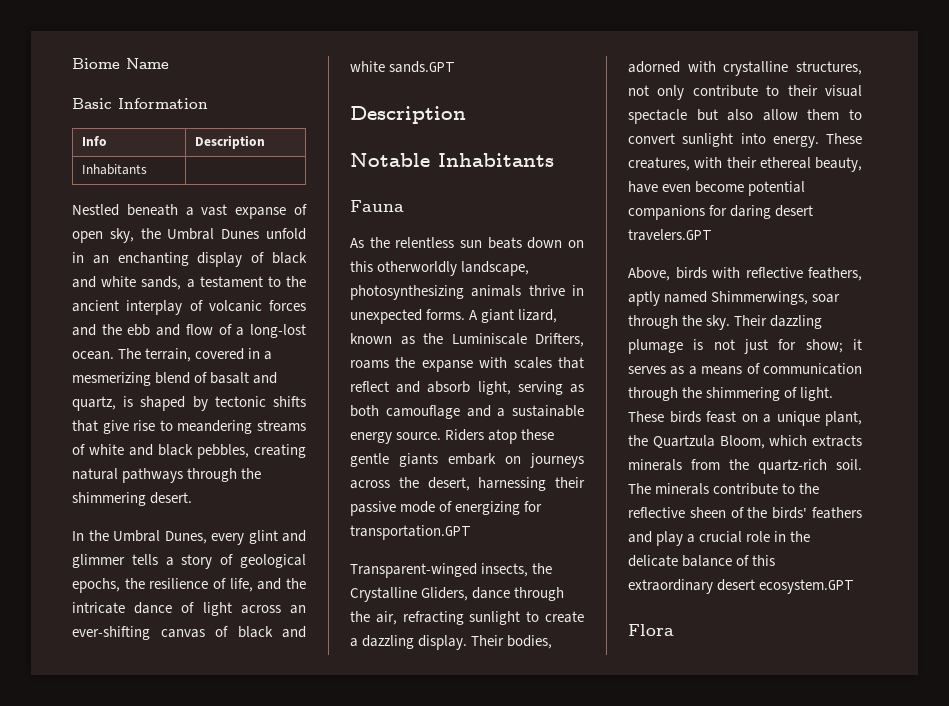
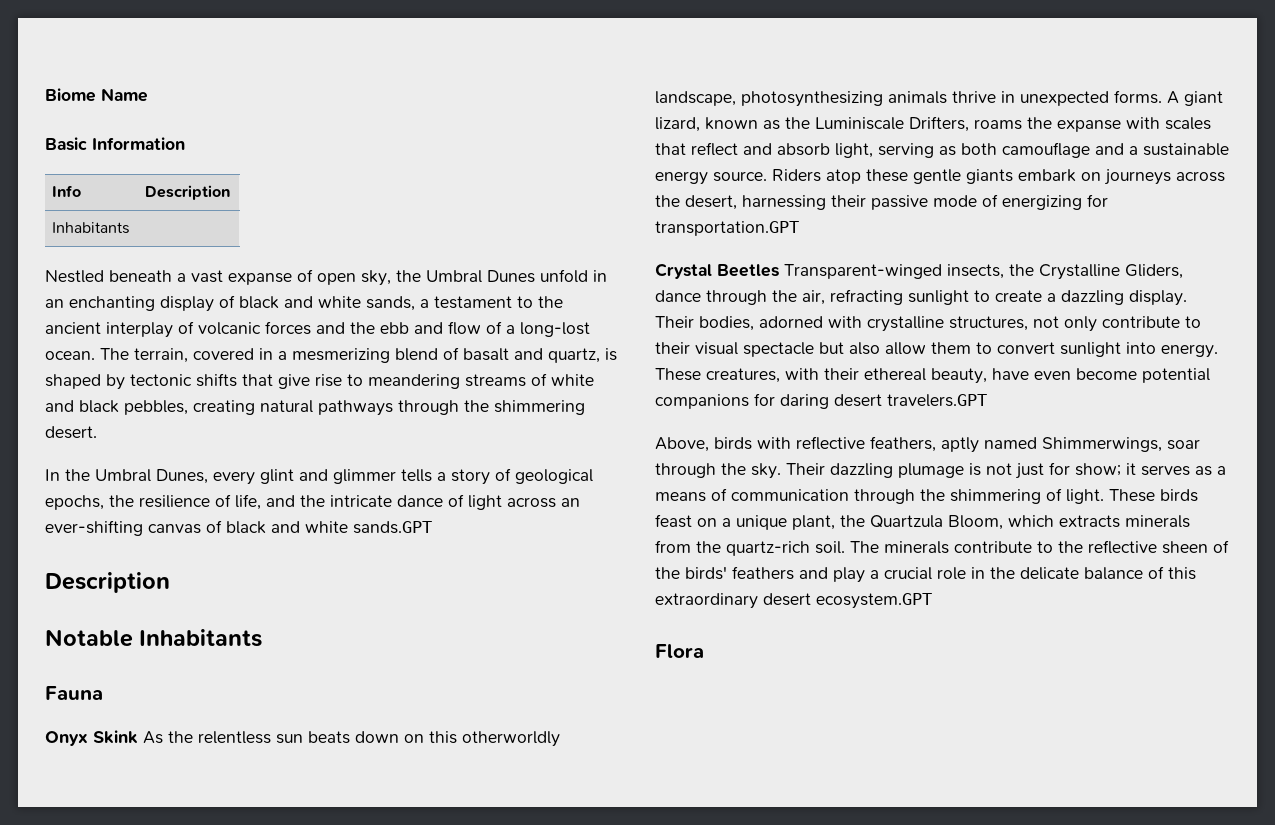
(404, 206) none -> [45,730,138,746] Onyx Skink
(471, 532) none -> [655,263,779,279] Crystal Beetles

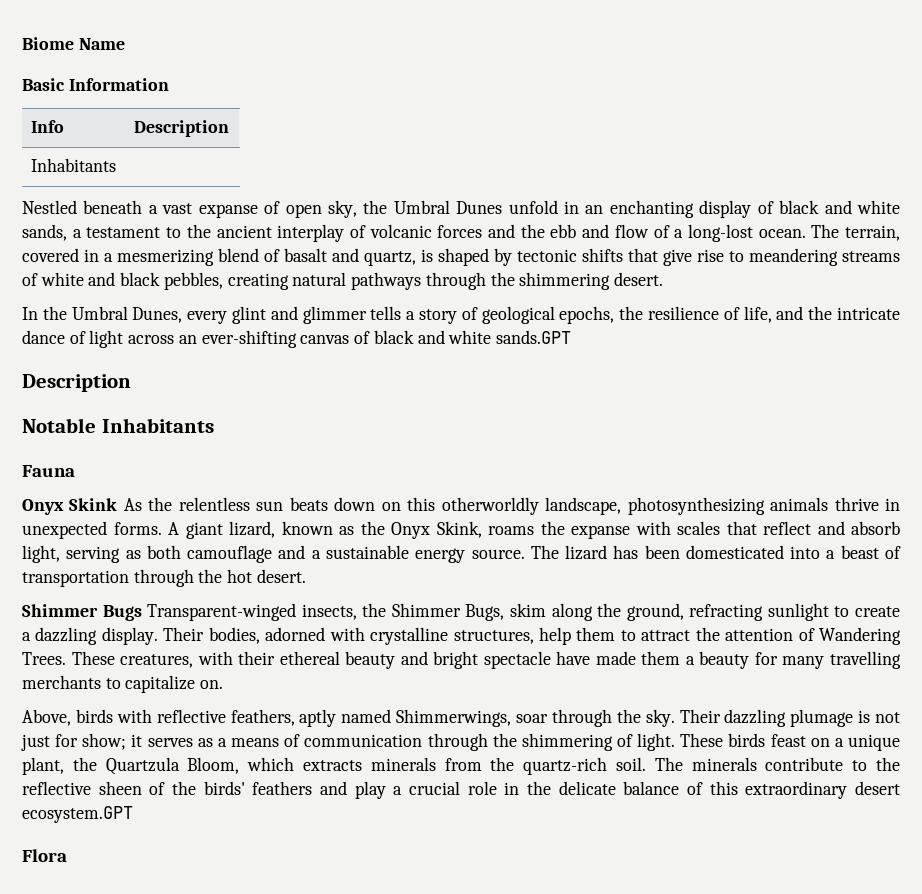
[815,116,969,132] Luminiscale Drifters, -> [391,521,482,539] Onyx Skink,
[772,169,1225,185] [655,194,1108,210] [655,221,799,236] [655,263,1183,280] [655,290,825,305] Riders atop these gentle giants embark on journeys across the desert, harnessing their passive mode of energizing for transportation.GPT // Crystal Beetles Transparent-winged insects, the Crystalline Gliders, dance through the air, -> [530,545,902,560] [22,569,306,587] [22,603,684,621] The lizard has been domesticated into a beast of transportation through the hot desert. // Shimmer Bugs Transparent-winged insects, the Shimmer Bugs, skim along the ground,
[1033,316,1201,332] [655,342,1218,358] not only contribute to their visual spectacle but also allow them to convert sunlight into energy. -> [538,627,901,645] [22,652,66,665] help them to attract the attention of Wandering Trees.
[931,368,1210,384] [655,393,987,409] beauty, have even become potential companions for daring desert travelers.GPT -> [345,651,901,669] [22,675,224,693] beauty and bright spectacle have made them a beauty for many travelling merchants to capitalize on.

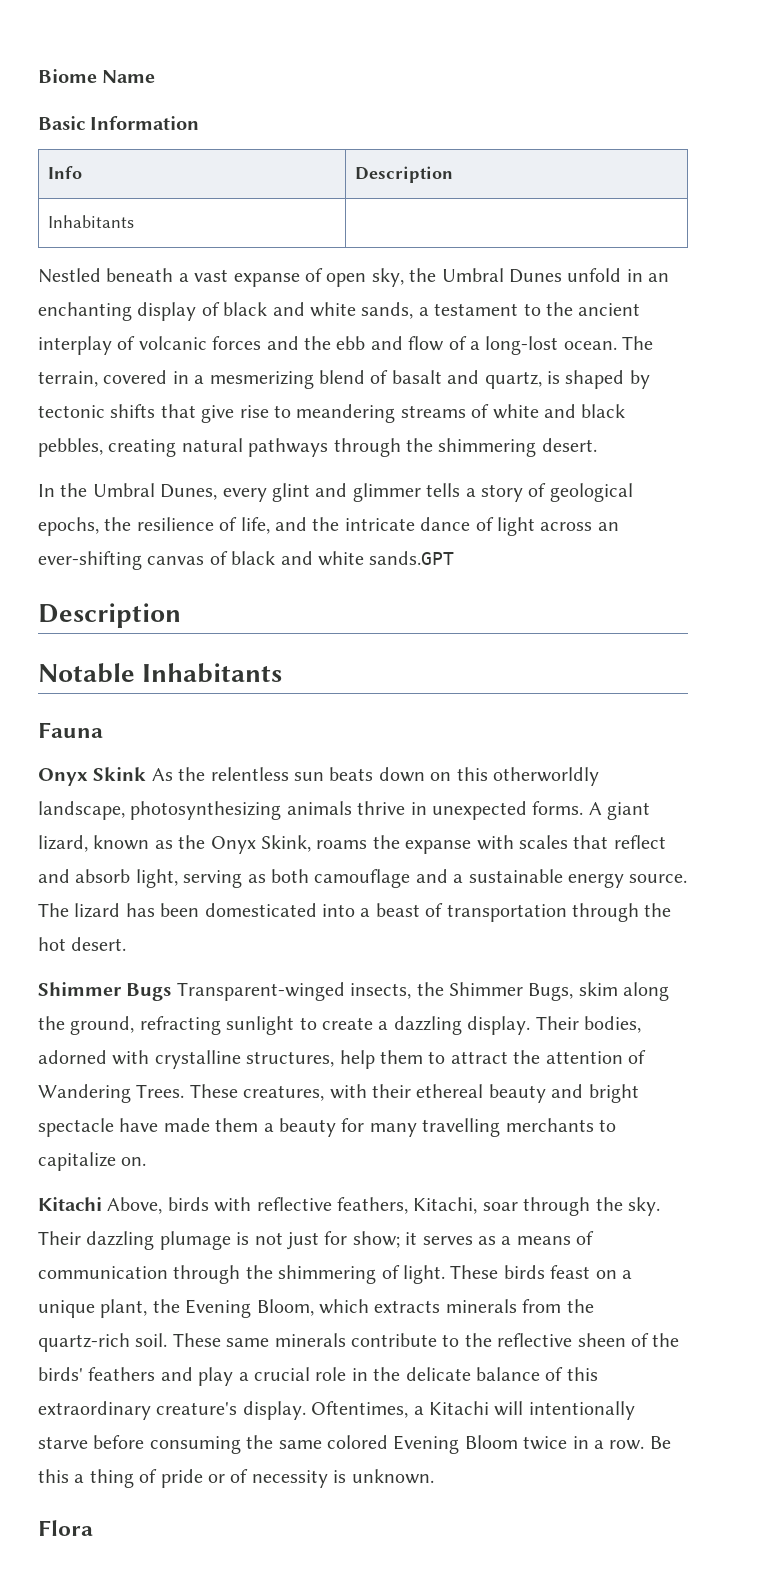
(224, 684) none -> [38,1197,102,1211] Kitachi
[299,709,512,727] aptly named Shimmerwings, -> [413,1197,478,1214] Kitachi,
[105,757,180,775] Quartzula -> [185,1299,252,1318] Evening
[654,757,683,771] The -> [172,1333,270,1347] These same
[854,781,900,795] [22,806,133,823] desert ecosystem.GPT -> [156,1401,635,1420] [38,1435,671,1454] [38,1469,434,1488] creature's display. Oftentimes, a Kitachi will intentionally starve before consuming the same colored Evening Bloom twice in a row. Be this a thing of pride or of necessity is unknown.

